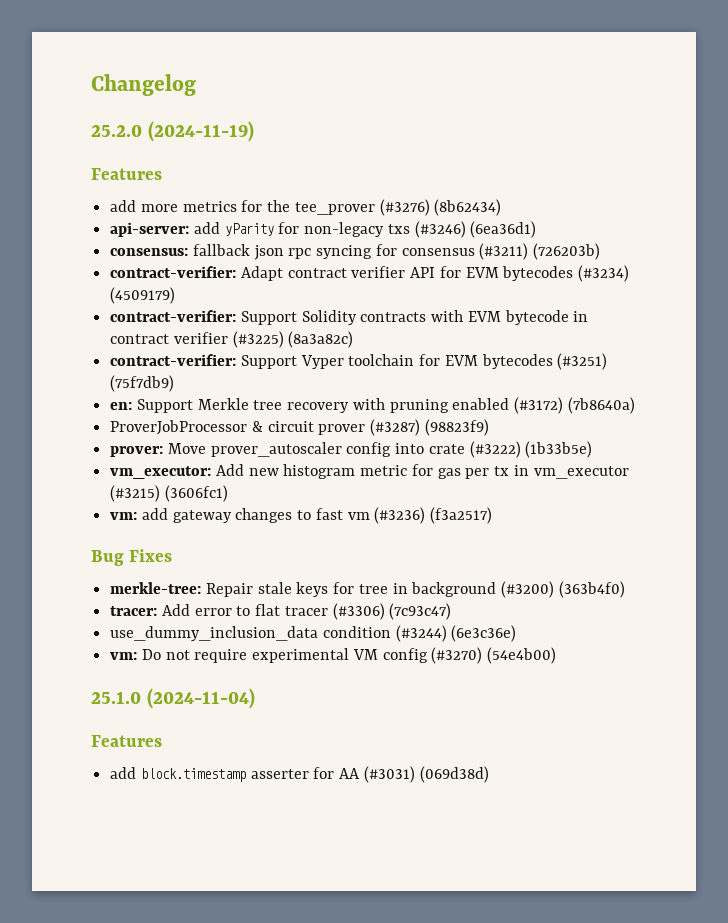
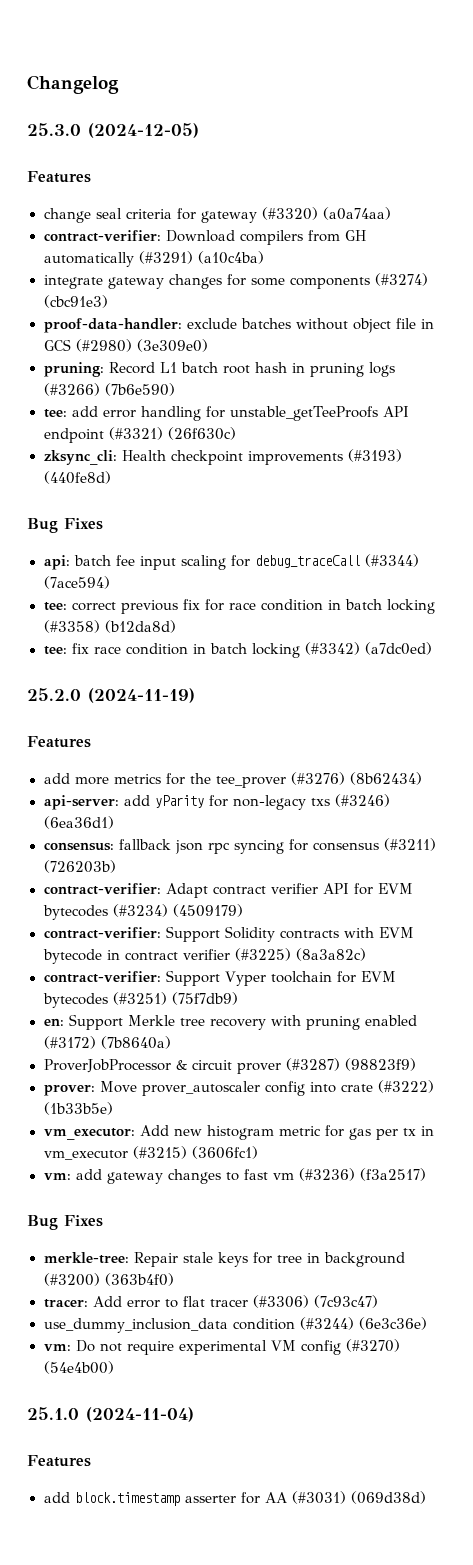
(196, 85) none -> [27,123,199,138] [27,171,91,183] [43,207,391,223] [43,230,366,245] [43,251,264,267] [43,273,428,289] [43,295,108,308] [43,318,434,333] [43,339,208,352] [43,362,395,377] [43,383,175,396] [43,406,410,421] [43,427,236,443] [43,449,402,465] [43,471,111,484] [27,518,103,533] [43,554,419,570] [43,576,110,589] [43,599,435,614] [43,620,176,633] [43,642,432,658] // 25.3.0 (2024-12-05) // Features // change seal criteria for gateway (#3320) (a0a74aa) // contract-verifier: Download compilers from GH automatically (#3291) (a10c4ba) // integrate gateway changes for some components (#3274) (cbc91e3) // proof-data-handler: exclude batches without object file in GCS (#2980) (3e309e0) // pruning: Record L1 batch root hash in pruning logs (#3266) (7b6e590) // tee: add error handling for unstable_getTeeProofs API endpoint (#3321) (26f630c) // zksync_cli: Health checkpoint improvements (#3193) (440fe8d) // Bug Fixes // api: batch fee input scaling for debug_traceCall (#3344) (7ace594) // tee: correct previous fix for race condition in batch locking (#3358) (b12da8d) // tee: fix race condition in batch locking (#3342) (a7dc0ed)

